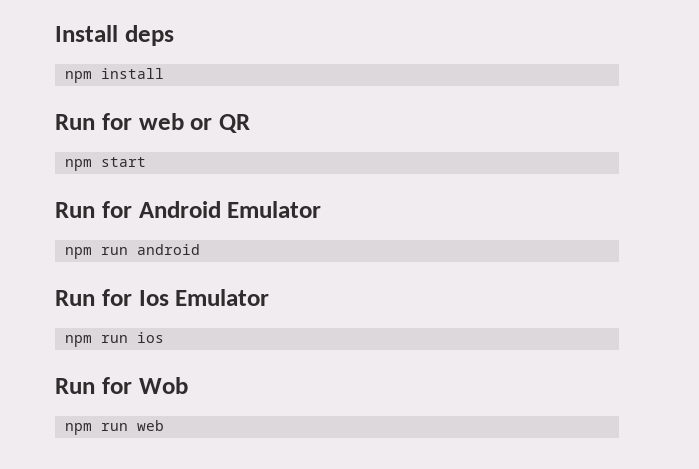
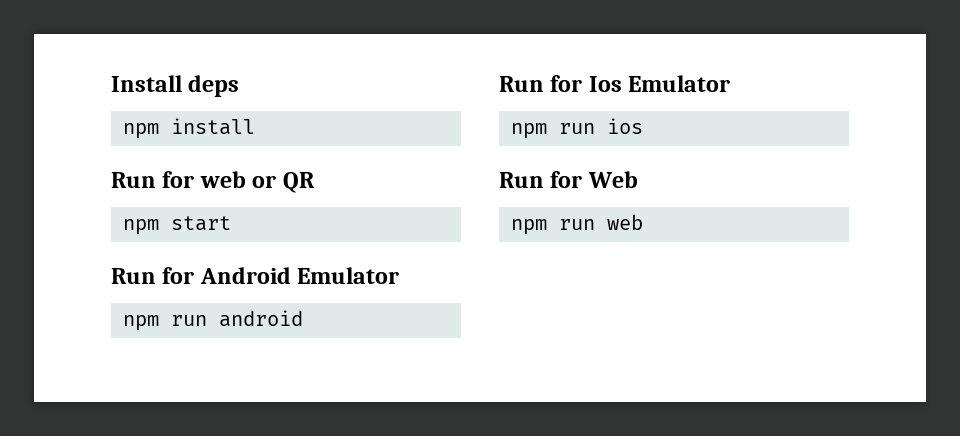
[138,377,188,394] Wob -> [587,171,638,188] Web

